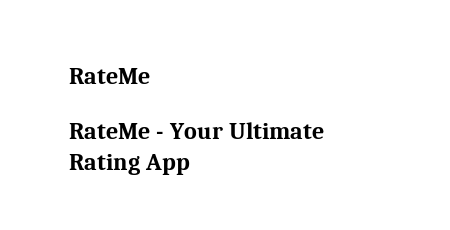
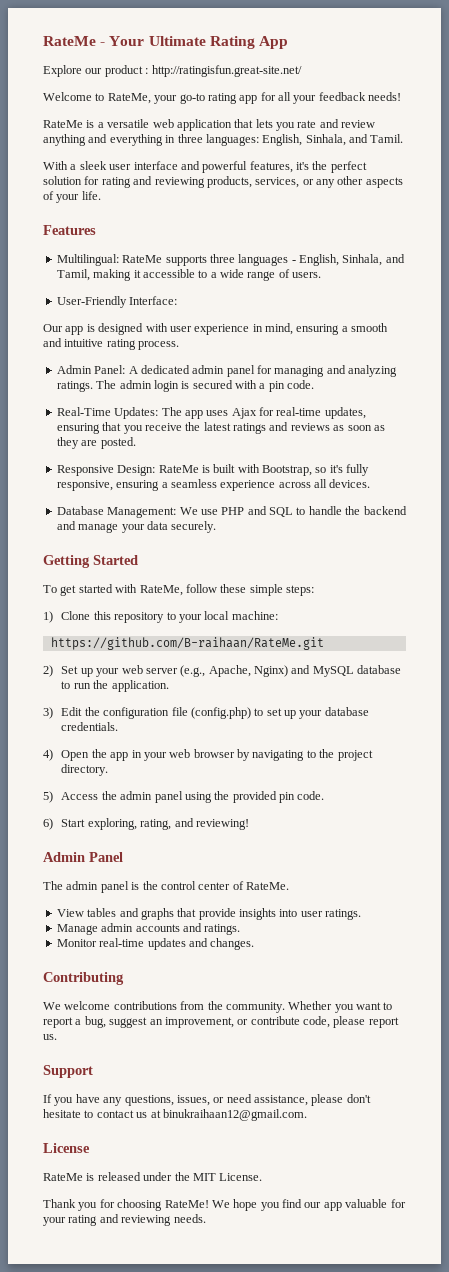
[69,68,150,84] [69,123,150,139] RateMe // RateMe -> [43,36,96,46] RateMe
(191, 164) none -> [43,65,302,77] [43,92,402,104] [43,119,376,131] [43,134,404,146] [43,161,367,173] [43,176,403,188] [43,191,101,203] [43,225,96,235] [56,254,405,266] [56,269,322,281] [56,296,178,308] [43,323,389,335] [43,338,180,350] [56,365,398,377] [56,380,315,392] [56,407,366,419] [56,422,385,434] [56,437,136,449] [56,464,370,476] [56,479,371,491] [56,506,407,518] [56,521,217,533] [43,555,138,568] [43,584,314,596] [43,611,278,623] [50,637,324,650] [43,665,402,677] [61,680,169,692] [43,707,369,719] [61,722,119,731] [43,749,373,761] [61,764,109,776] [43,791,325,803] [43,818,249,830] [43,852,123,862] [43,881,289,893] [56,908,362,920] [56,923,241,935] [56,938,255,950] [43,972,124,985] [43,1001,393,1013] [43,1016,399,1028] [43,1034,57,1040] [43,1065,93,1078] [43,1094,371,1106] [43,1109,307,1121] [43,1143,90,1153] [43,1172,263,1181] [43,1199,406,1211] [43,1214,206,1226] // Explore our product : http://ratingisfun.great-site.net/ // Welcome to RateMe, your go-to rating app for all your feedback needs! // RateMe is a versatile web application that lets you rate and review anything and everything in three languages: English, Sinhala, and Tamil. // With a sleek user interface and powerful features, it's the perfect solution for rating and reviewing products, services, or any other aspects of your life. // Features // Multilingual: RateMe supports three languages - English, Sinhala, and Tamil, making it accessible to a wide range of users. // User-Friendly Interface: // Our app is designed with user experience in mind, ensuring a smooth and intuitive rating process. // Admin Panel: A dedicated admin panel for managing and analyzing ratings. The admin login is secured with a pin code. // Real-Time Updates: The app uses Ajax for real-time updates, ensuring that you receive the latest ratings and reviews as soon as they are posted. // Responsive Design: RateMe is built with Bootstrap, so it's fully responsive, ensuring a seamless experience across all devices. // Database Management: We use PHP and SQL to handle the backend and manage your data securely. // Getting Started // To get started with RateMe, follow these simple steps: // 1) Clone this repository to your local machine: // https://github.com/B-raihaan/RateMe.git // 2) Set up your web server (e.g., Apache, Nginx) and MySQL database to run the application. // 3) Edit the configuration file (config.php) to set up your database credentials. // 4) Open the app in your web browser by navigating to the project directory. // 5) Access the admin panel using the provided pin code. // 6) Start exploring, rating, and reviewing! // Admin Panel // The admin panel is the control center of RateMe. // View tables and graphs that provide insights into user ratings. // Manage admin accounts and ratings. // Monitor real-time updates and changes. // Contributing // We welcome contributions from the community. Whether you want to report a bug, suggest an improvement, or contribute code, please report us. // Support // If you have any questions, issues, or need assistance, please don't hesitate to contact us at binukraihaan12@gmail.com. // License // RateMe is released under the MIT License. // Thank you for choosing RateMe! We hope you find our app valuable for your rating and reviewing needs.

